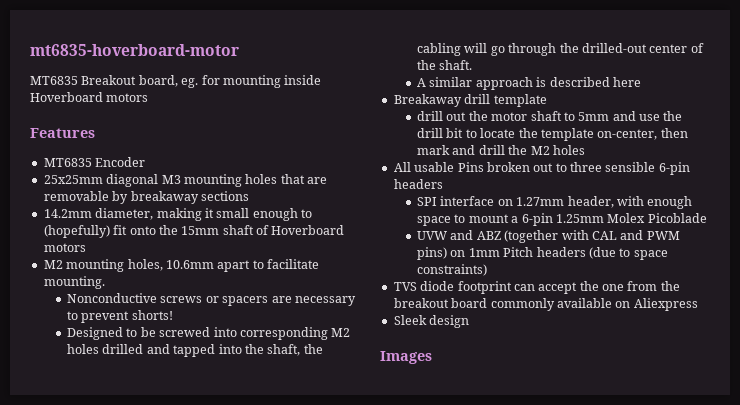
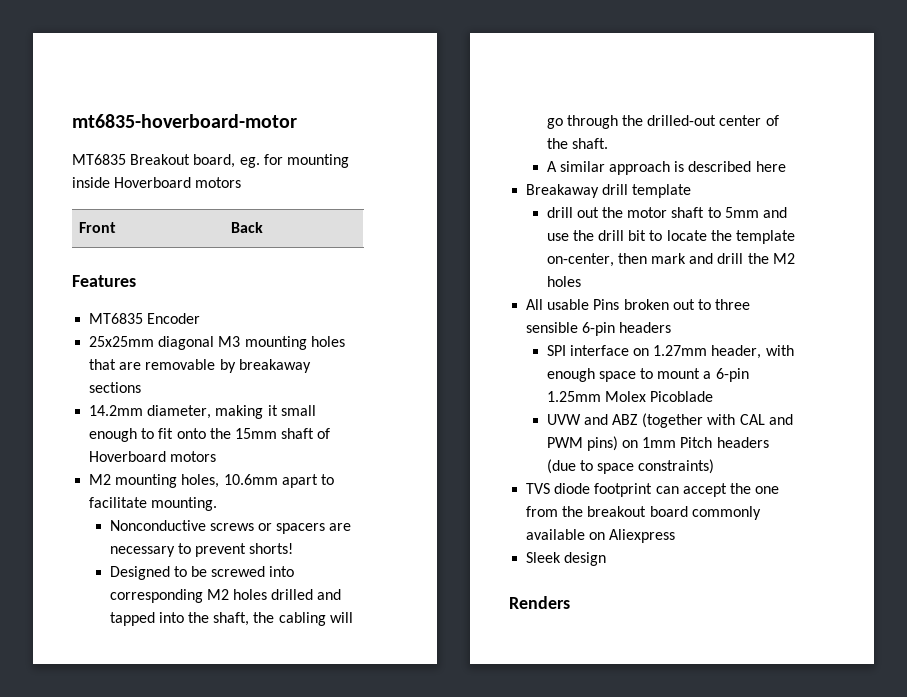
(149, 97) none -> [79,222,117,233] [231,222,264,233] // Front | Back
[43,225,110,238] (hopefully) -> (155, 433) none
[380,351,432,364] Images -> [509,596,570,609] Renders

